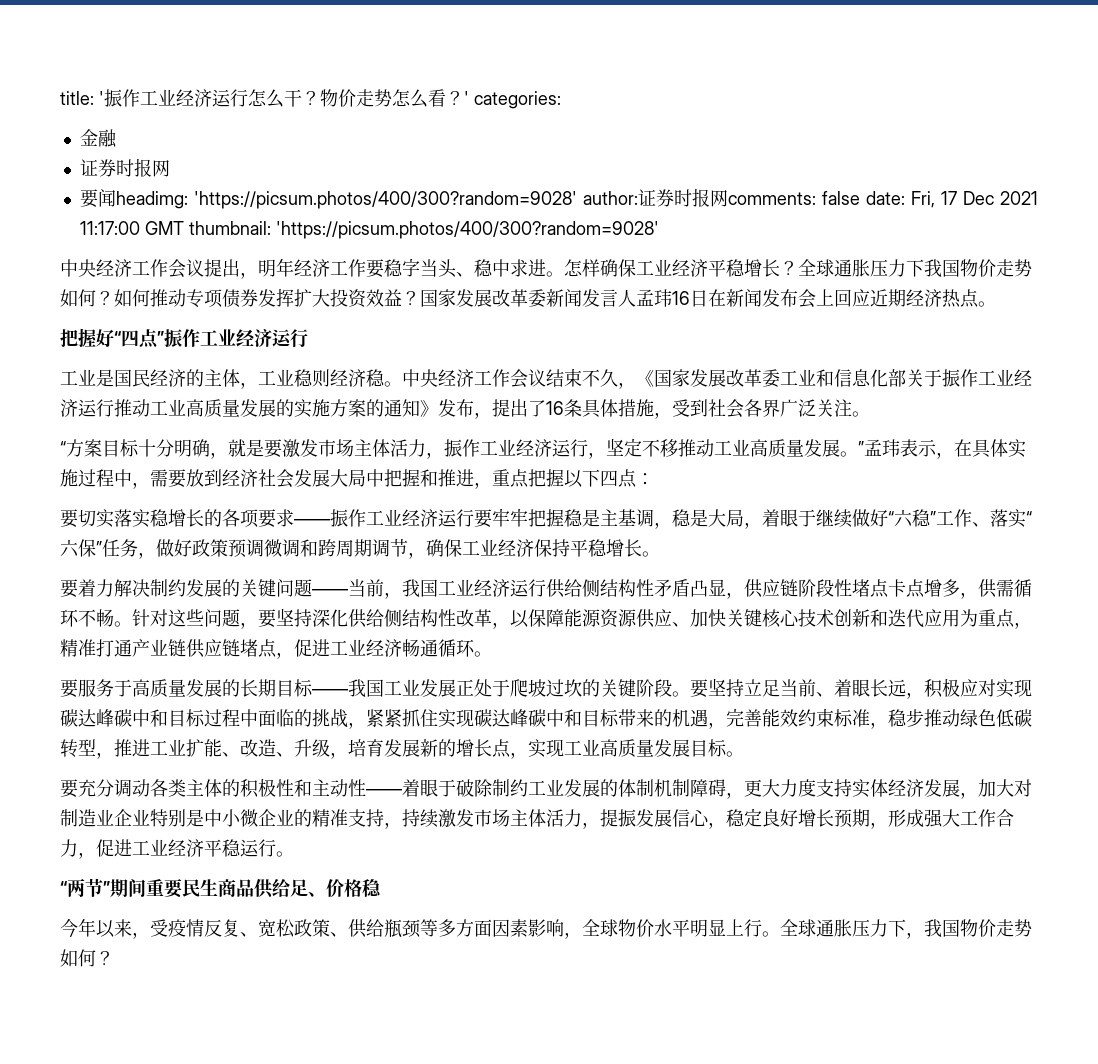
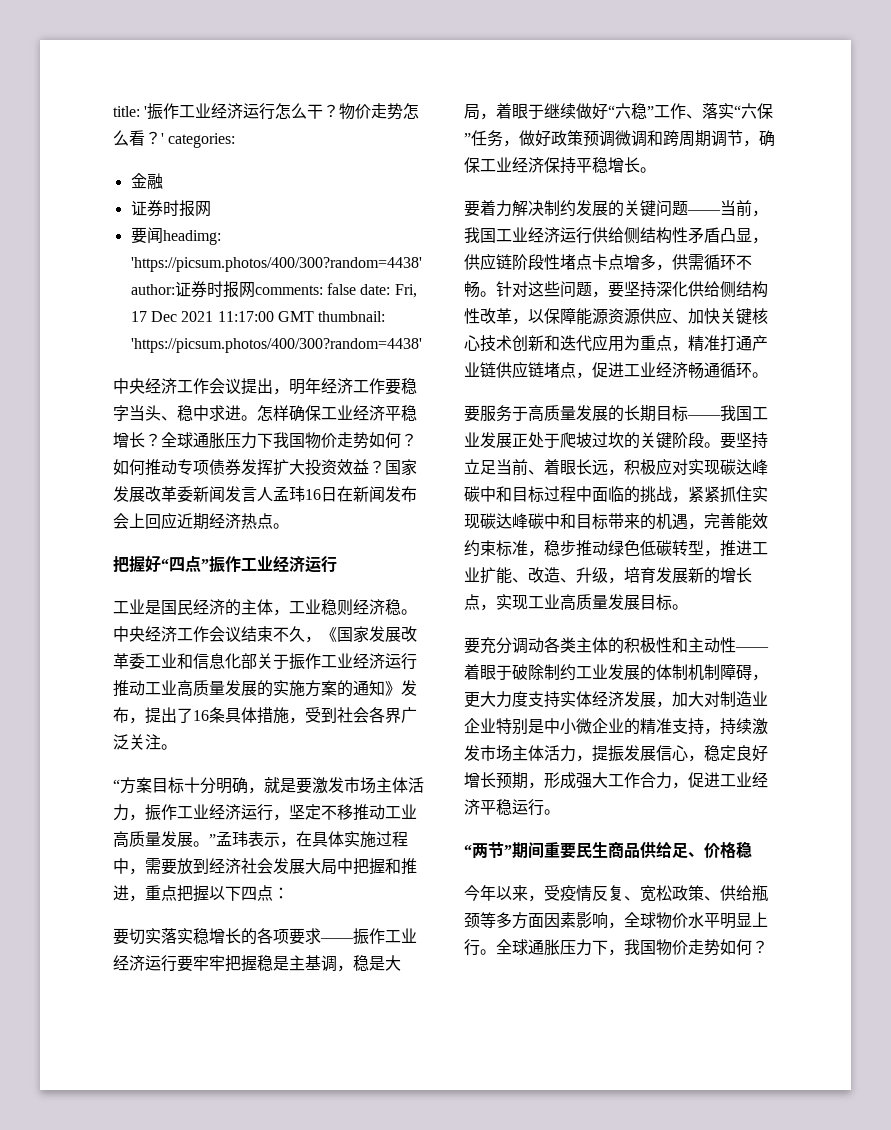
[193,191,577,209] 'https://picsum.photos/400/300?random=9028' -> [130,257,422,272] 'https://picsum.photos/400/300?random=4438'
[275,221,659,239] 'https://picsum.photos/400/300?random=9028' -> [130,338,422,353] 'https://picsum.photos/400/300?random=4438'

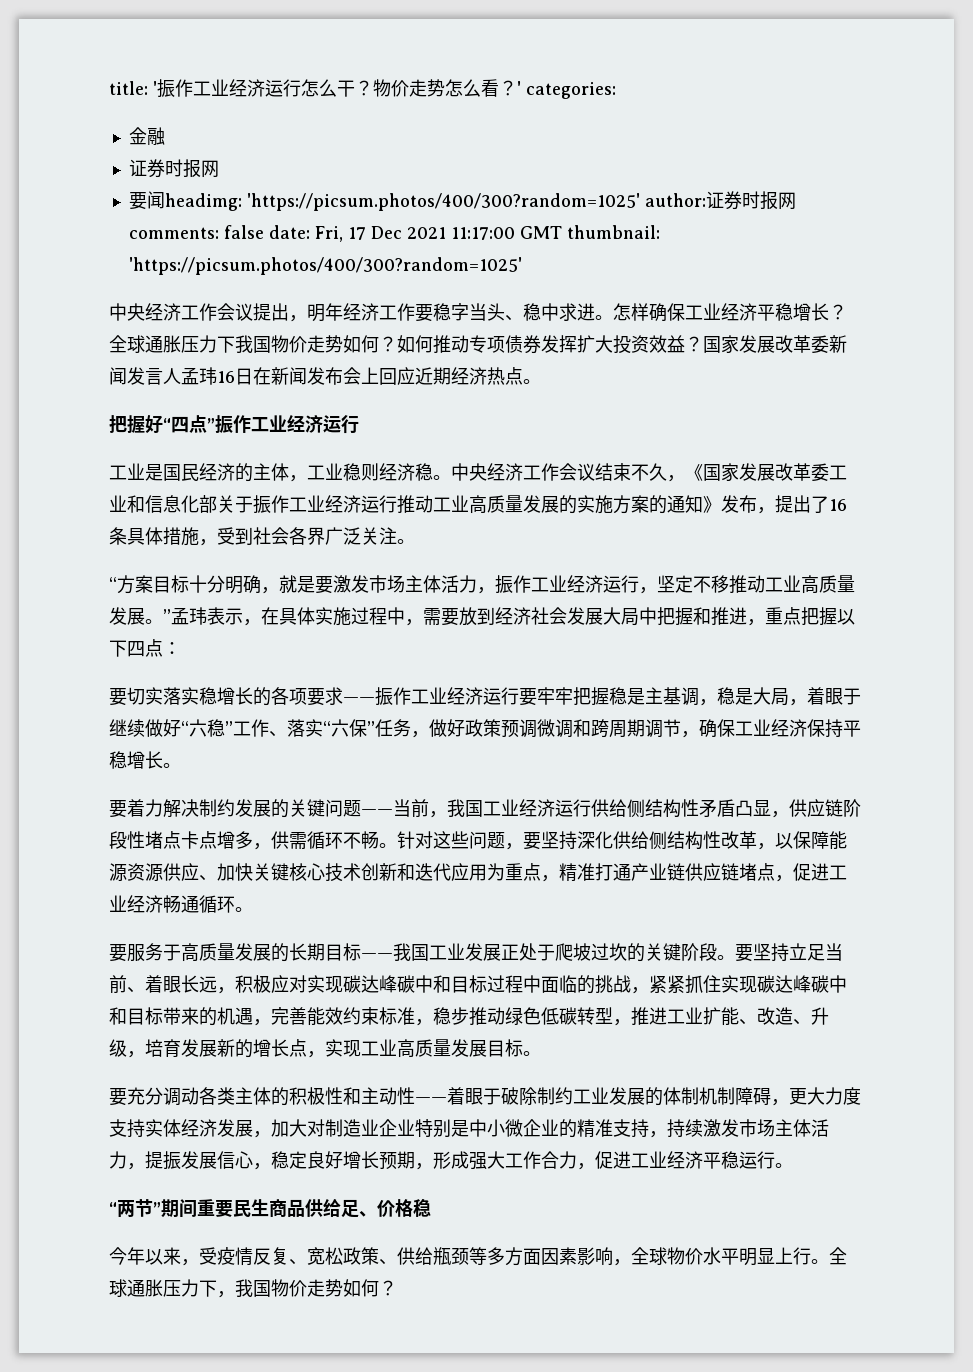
[130,257,422,272] 'https://picsum.photos/400/300?random=4438' -> [246,193,640,211] 'https://picsum.photos/400/300?random=1025'
[130,338,422,353] 'https://picsum.photos/400/300?random=4438' -> [128,257,522,275] 'https://picsum.photos/400/300?random=1025'

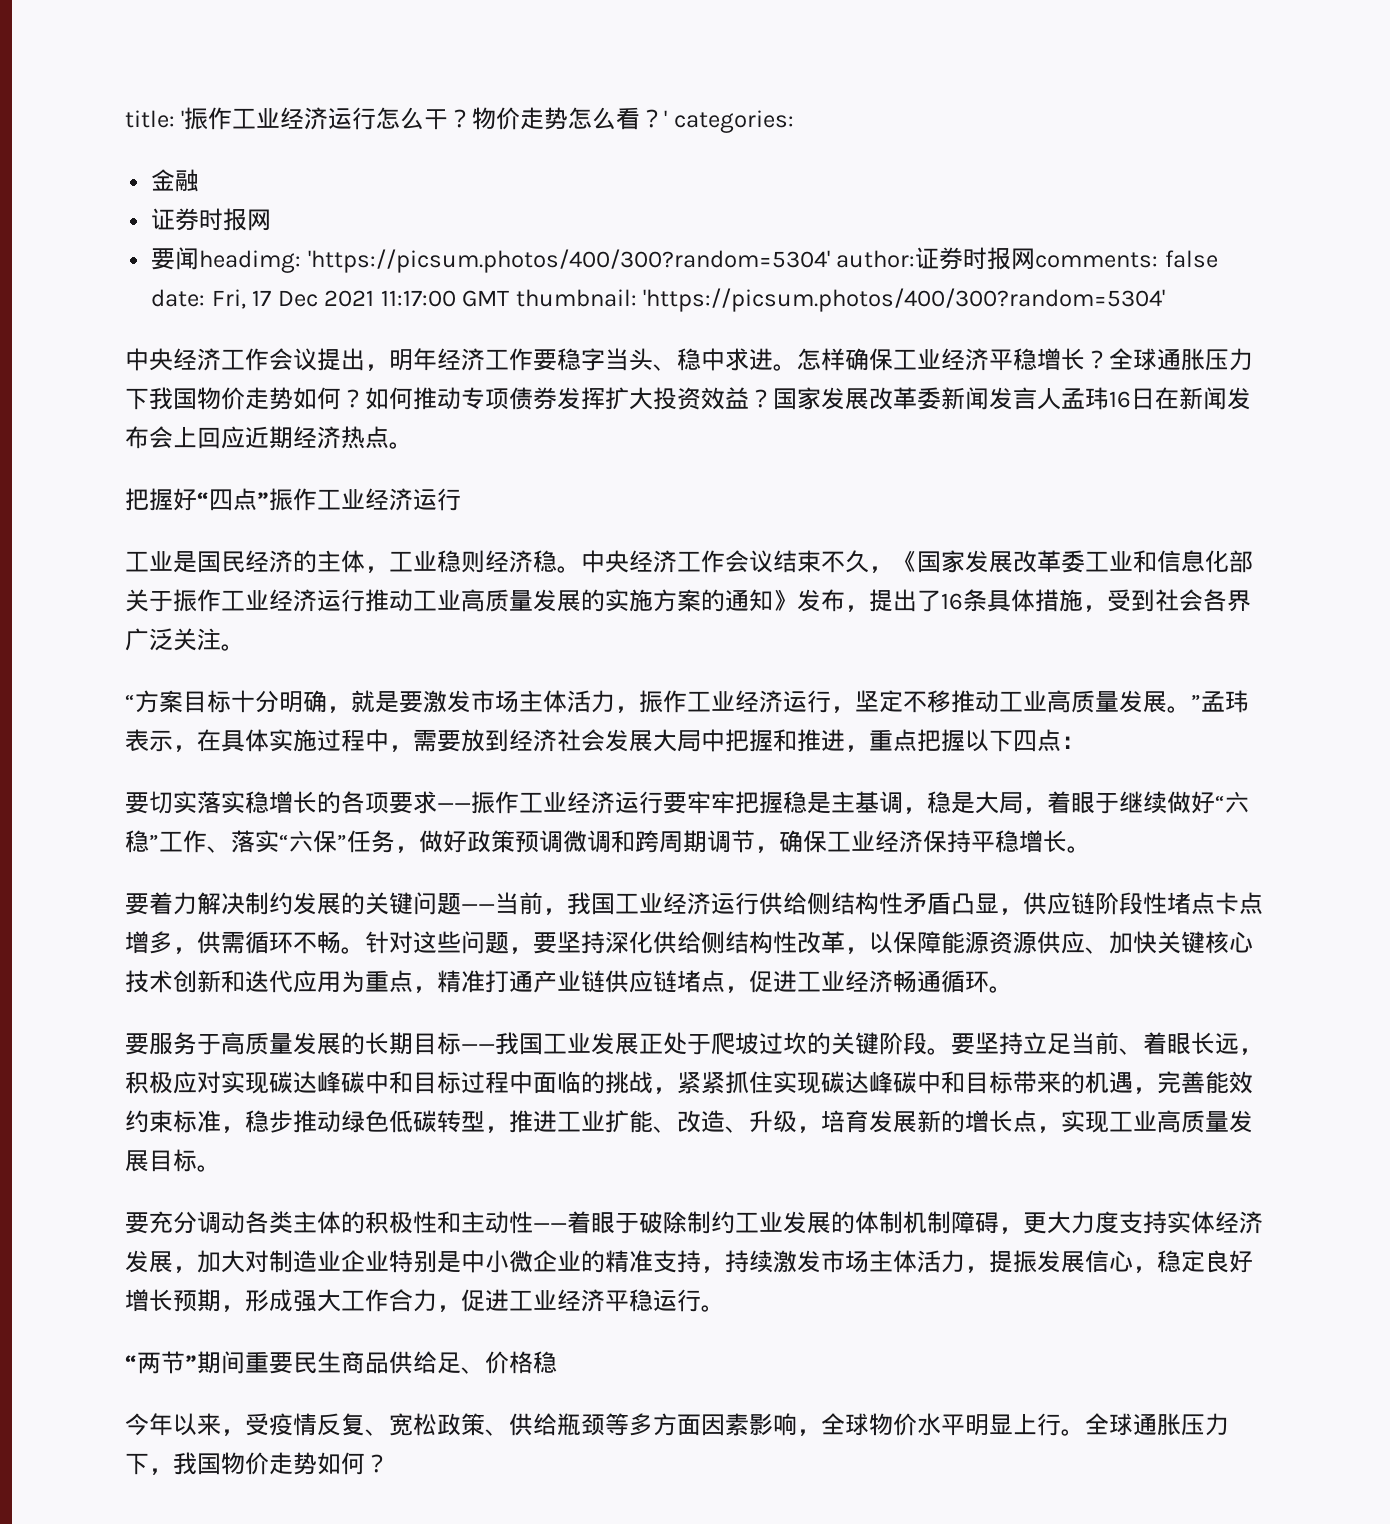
[246,193,640,211] 'https://picsum.photos/400/300?random=1025' -> [307,249,830,273] 'https://picsum.photos/400/300?random=5304'
[128,257,522,275] 'https://picsum.photos/400/300?random=1025' -> [643,288,1166,312] 'https://picsum.photos/400/300?random=5304'

